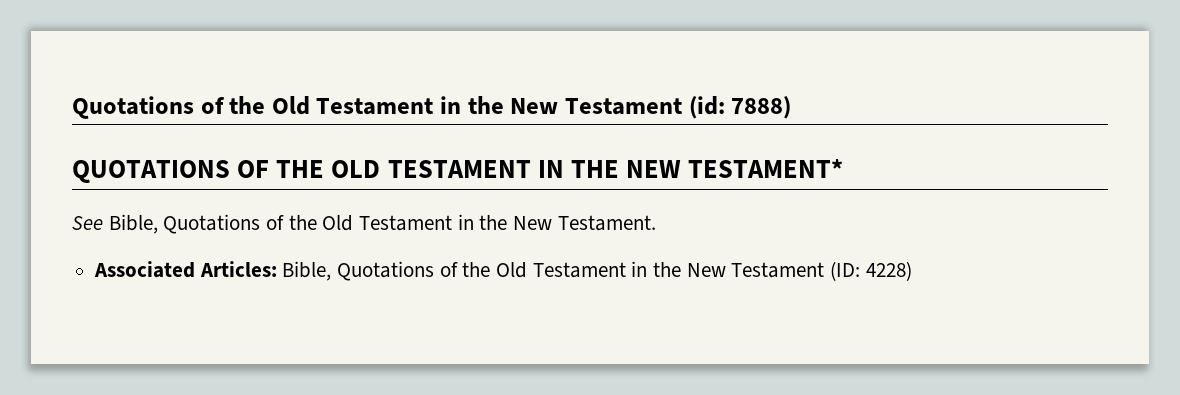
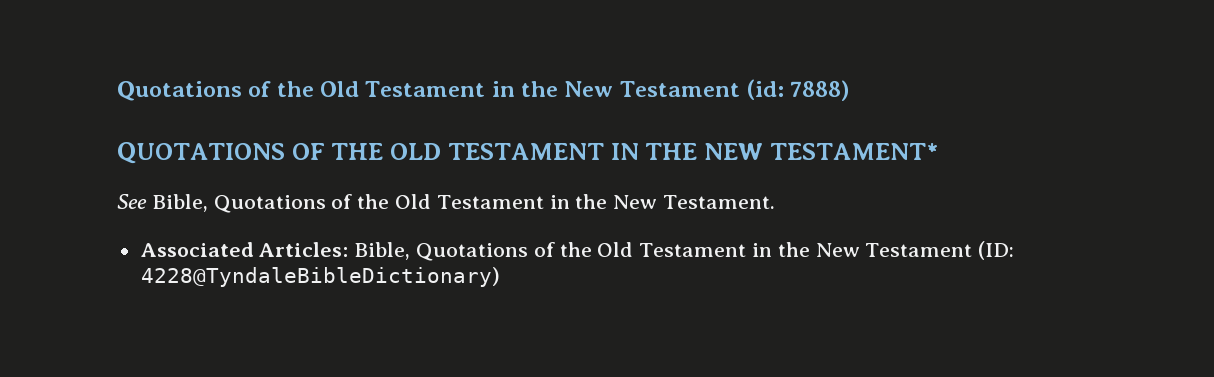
[865,261,912,281] 4228) -> [140,267,500,287] 4228@TyndaleBibleDictionary)

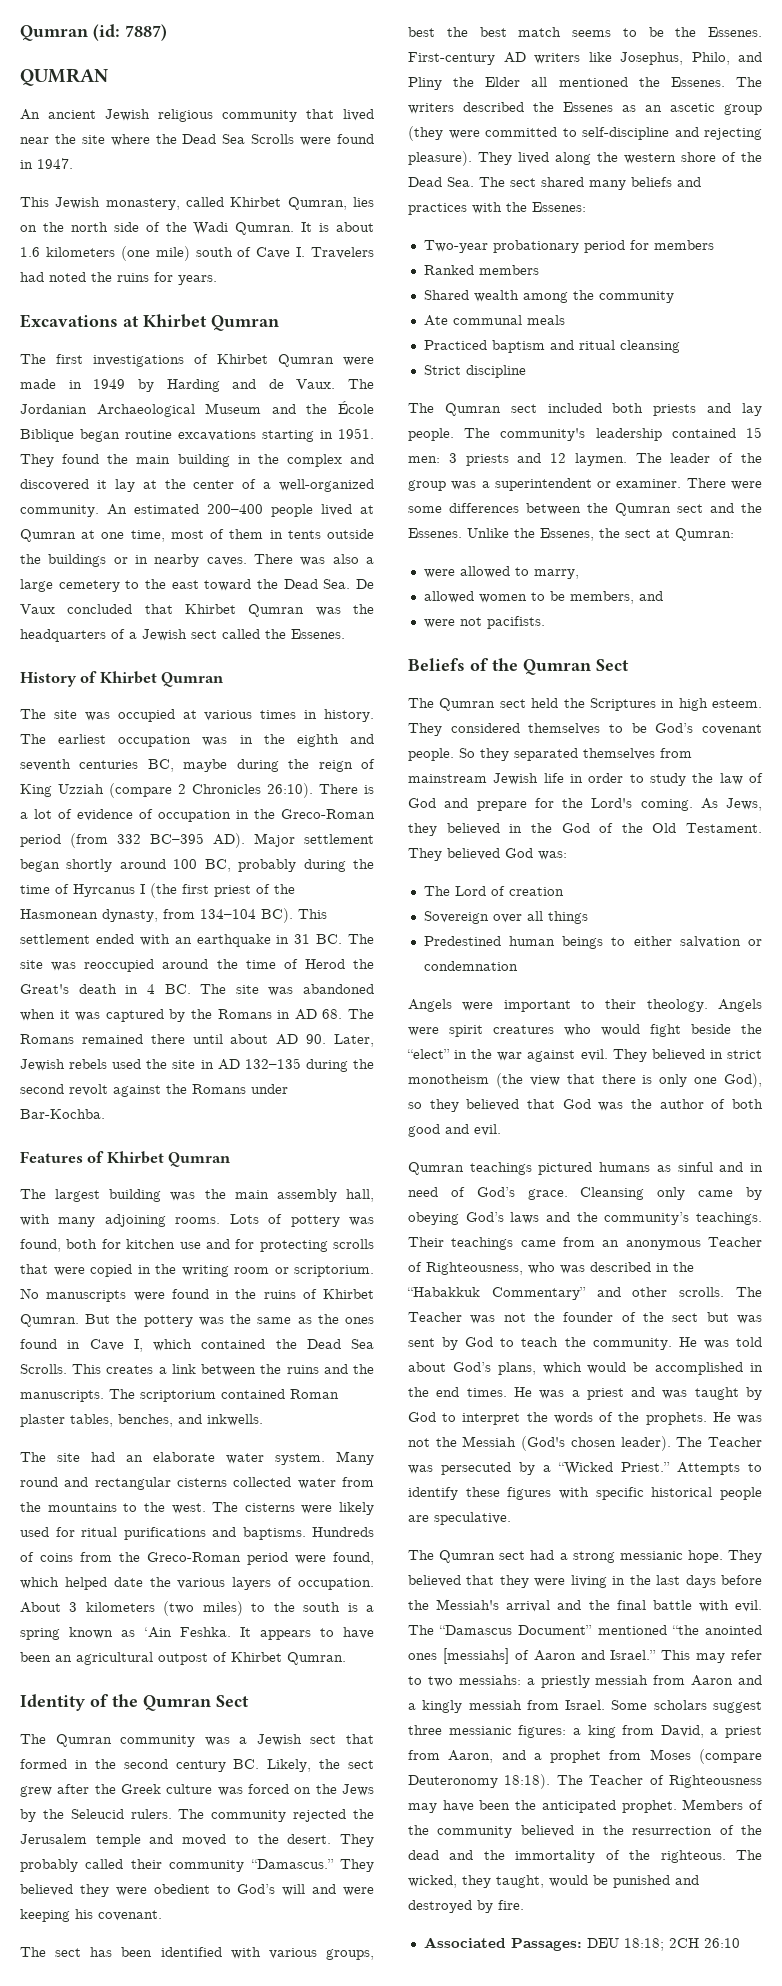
[117,79,850,101] [117,142,939,164] [117,194,776,213] [140,241,1015,261] [140,267,500,287] Quotations of the Old Testament in the New Testament (id: 7888) // QUOTATIONS OF THE OLD TESTAMENT IN THE NEW TESTAMENT* // See Bible, Quotations of the Old Testament in the New Testament. // Associated Articles: Bible, Quotations of the Old Testament in the New Testament (ID: 4228@TyndaleBibleDictionary) -> [20,24,167,41] [20,68,109,86] [20,109,374,122] [20,134,374,146] [20,158,73,169] [20,197,374,210] [20,222,374,235] [20,246,374,261] [20,272,217,285] [20,314,279,331] [20,354,374,367] [20,379,374,392] [20,401,374,417] [20,428,374,442] [20,454,374,467] [20,479,374,492] [20,504,374,517] [20,529,375,542] [20,554,374,567] [20,579,375,592] [20,604,374,617] [20,629,345,642] [20,671,225,687] [20,709,374,722] [20,734,374,747] [20,759,375,772] [20,783,374,798] [20,809,375,822] [20,833,374,848] [20,859,374,872] [20,883,295,898] [20,908,327,923] [20,934,374,947] [20,959,374,972] [20,984,374,996] [20,1009,375,1022] [20,1034,374,1047] [20,1058,374,1072] [20,1084,288,1097] [20,1109,105,1119] [20,1151,232,1167] [20,1189,374,1202] [20,1214,374,1227] [20,1239,374,1252] [20,1264,374,1277] [20,1288,374,1302] [20,1314,375,1327] [20,1339,374,1352] [20,1364,375,1376] [20,1389,339,1402] [20,1414,263,1427] [20,1451,374,1465] [20,1477,374,1490] [20,1502,374,1515] [20,1527,374,1540] [20,1552,374,1565] [20,1577,374,1590] [20,1601,375,1616] [20,1627,374,1640] [20,1652,346,1665] [20,1694,249,1711] [20,1734,374,1747] [20,1759,374,1772] [20,1784,374,1797] [20,1809,374,1822] [20,1834,375,1847] [20,1859,374,1872] [20,1884,374,1897] [20,1909,162,1922] [20,1947,374,1960] [408,27,762,37] [408,52,762,65] [408,77,762,90] [408,102,762,115] [408,126,762,141] [408,151,762,166] [408,177,701,190] [408,202,586,215] [423,240,714,253] [423,265,539,275] [423,290,674,303] [423,315,565,326] [423,340,680,353] [423,365,526,378] [408,403,762,416] [408,427,762,441] [408,453,762,466] [408,478,762,491] [408,503,762,516] [408,528,734,541] [423,566,579,579] [423,591,663,604] [423,616,545,629] [408,658,629,675] [408,698,762,711] [408,723,762,736] [408,748,692,761] [408,773,763,786] [408,798,762,811] [408,823,762,836] [408,848,567,861] [423,886,564,896] [423,911,588,924] [423,936,762,949] [423,961,518,971] [408,999,762,1012] [408,1024,762,1037] [407,1049,762,1062] [408,1073,762,1088] [408,1099,763,1112] [408,1124,501,1137] [408,1162,763,1175] [408,1187,762,1200] [408,1212,762,1225] [408,1237,762,1250] [408,1262,694,1275] [407,1287,762,1300] [408,1312,762,1324] [408,1337,762,1350] [408,1362,763,1375] [408,1387,762,1400] [408,1412,762,1425] [408,1436,762,1451] [408,1462,762,1475] [408,1487,762,1500] [408,1512,511,1525] [408,1550,762,1563] [408,1575,762,1588] [408,1599,762,1612] [408,1625,762,1635] [408,1648,762,1664] [408,1675,762,1688] [408,1700,762,1713] [408,1725,762,1738] [408,1749,762,1764] [408,1774,762,1789] [408,1799,763,1813] [408,1825,762,1838] [408,1850,762,1863] [408,1875,699,1888] [408,1900,524,1913] [423,1937,740,1951] Qumran (id: 7887) // QUMRAN // An ancient Jewish religious community that lived near the site where the Dead Sea Scrolls were found in 1947. // This Jewish monastery, called Khirbet Qumran, lies on the north side of the Wadi Qumran. It is about 1.6 kilometers (one mile) south of Cave I. Travelers had noted the ruins for years. // Excavations at Khirbet Qumran // The first investigations of Khirbet Qumran were made in 1949 by Harding and de Vaux. The Jordanian Archaeological Museum and the École Biblique began routine excavations starting in 1951. They found the main building in the complex and discovered it lay at the center of a well-organized community. An estimated 200–400 people lived at Qumran at one time, most of them in tents outside the buildings or in nearby caves. There was also a large cemetery to the east toward the Dead Sea. De Vaux concluded that Khirbet Qumran was the headquarters of a Jewish sect called the Essenes. // History of Khirbet Qumran // The site was occupied at various times in history. The earliest occupation was in the eighth and seventh centuries BC, maybe during the reign of King Uzziah (compare 2 Chronicles 26:10). There is a lot of evidence of occupation in the Greco-Roman period (from 332 BC–395 AD). Major settlement began shortly around 100 BC, probably during the time of Hyrcanus I (the first priest of the Hasmonean dynasty, from 134–104 BC). This settlement ended with an earthquake in 31 BC. The site was reoccupied around the time of Herod the Great's death in 4 BC. The site was abandoned when it was captured by the Romans in AD 68. The Romans remained there until about AD 90. Later, Jewish rebels used the site in AD 132–135 during the second revolt against the Romans under Bar-Kochba. // Features of Khirbet Qumran // The largest building was the main assembly hall, with many adjoining rooms. Lots of pottery was found, both for kitchen use and for protecting scrolls that were copied in the writing room or scriptorium. No manuscripts were found in the ruins of Khirbet Qumran. But the pottery was the same as the ones found in Cave I, which contained the Dead Sea Scrolls. This creates a link between the ruins and the manuscripts. The scriptorium contained Roman plaster tables, benches, and inkwells. // The site had an elaborate water system. Many round and rectangular cisterns collected water from the mountains to the west. The cisterns were likely used for ritual purifications and baptisms. Hundreds of coins from the Greco-Roman period were found, which helped date the various layers of occupation. About 3 kilometers (two miles) to the south is a spring known as ‘Ain Feshka. It appears to have been an agricultural outpost of Khirbet Qumran. // Identity of the Qumran Sect // The Qumran community was a Jewish sect that formed in the second century BC. Likely, the sect grew after the Greek culture was forced on the Jews by the Seleucid rulers. The community rejected the Jerusalem temple and moved to the desert. They probably called their community “Damascus.” They believed they were obedient to God’s will and were keeping his covenant. // The sect has been identified with various groups, best the best match seems to be the Essenes. First-century AD writers like Josephus, Philo, and Pliny the Elder all mentioned the Essenes. The writers described the Essenes as an ascetic group (they were committed to self-discipline and rejecting pleasure). They lived along the western shore of the Dead Sea. The sect shared many beliefs and practices with the Essenes: // Two-year probationary period for members // Ranked members // Shared wealth among the community // Ate communal meals // Practiced baptism and ritual cleansing // Strict discipline // The Qumran sect included both priests and lay people. The community's leadership contained 15 men: 3 priests and 12 laymen. The leader of the group was a superintendent or examiner. There were some differences between the Qumran sect and the Essenes. Unlike the Essenes, the sect at Qumran: // were allowed to marry, // allowed women to be members, and // were not pacifists. // Beliefs of the Qumran Sect // The Qumran sect held the Scriptures in high esteem. They considered themselves to be God’s covenant people. So they separated themselves from mainstream Jewish life in order to study the law of God and prepare for the Lord's coming. As Jews, they believed in the God of the Old Testament. They believed God was: // The Lord of creation // Sovereign over all things // Predestined human beings to either salvation or condemnation // Angels were important to their theology. Angels were spirit creatures who would fight beside the “elect” in the war against evil. They believed in strict monotheism (the view that there is only one God), so they believed that God was the author of both good and evil. // Qumran teachings pictured humans as sinful and in need of God’s grace. Cleansing only came by obeying God’s laws and the community’s teachings. Their teachings came from an anonymous Teacher of Righteousness, who was described in the “Habakkuk Commentary” and other scrolls. The Teacher was not the founder of the sect but was sent by God to teach the community. He was told about God’s plans, which would be accomplished in the end times. He was a priest and was taught by God to interpret the words of the prophets. He was not the Messiah (God's chosen leader). The Teacher was persecuted by a “Wicked Priest.” Attempts to identify these figures with specific historical people are speculative. // The Qumran sect had a strong messianic hope. They believed that they were living in the last days before the Messiah's arrival and the final battle with evil. The “Damascus Document” mentioned “the anointed ones [messiahs] of Aaron and Israel.” This may refer to two messiahs: a priestly messiah from Aaron and a kingly messiah from Israel. Some scholars suggest three messianic figures: a king from David, a priest from Aaron, and a prophet from Moses (compare Deuteronomy 18:18). The Teacher of Righteousness may have been the anticipated prophet. Members of the community believed in the resurrection of the dead and the immortality of the righteous. The wicked, they taught, would be punished and destroyed by fire. // Associated Passages: DEU 18:18; 2CH 26:10

